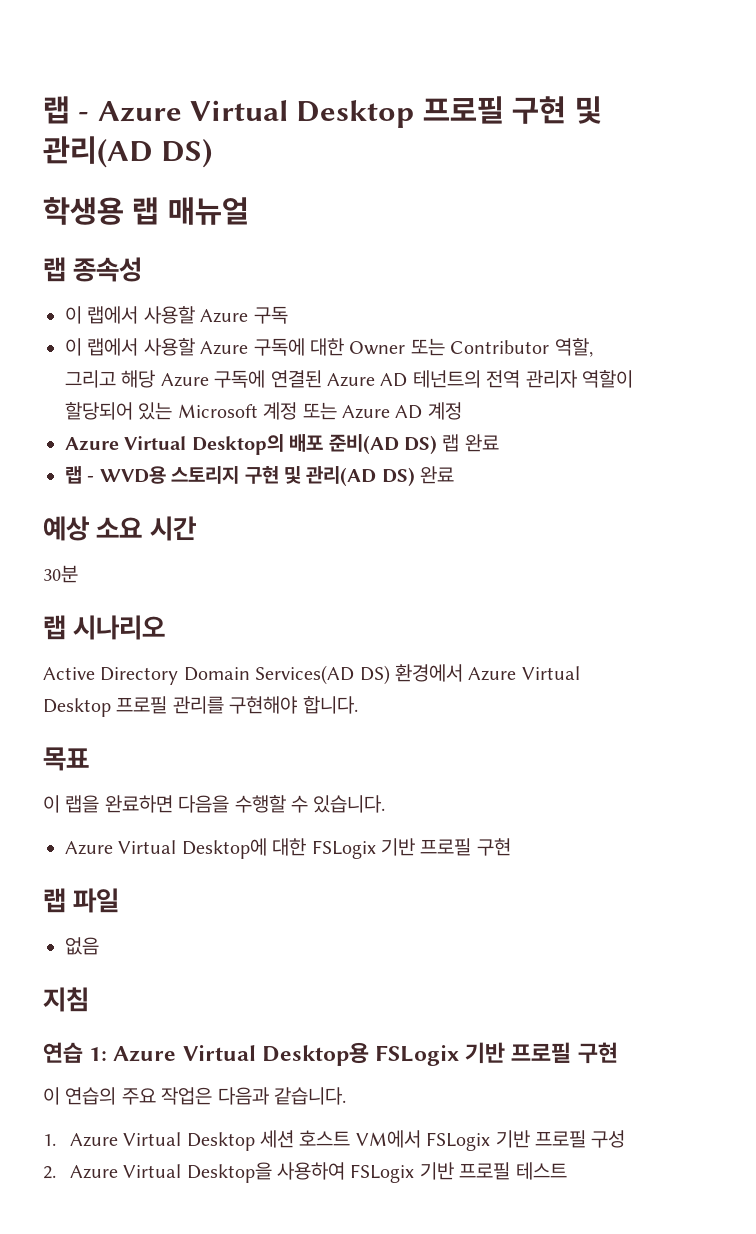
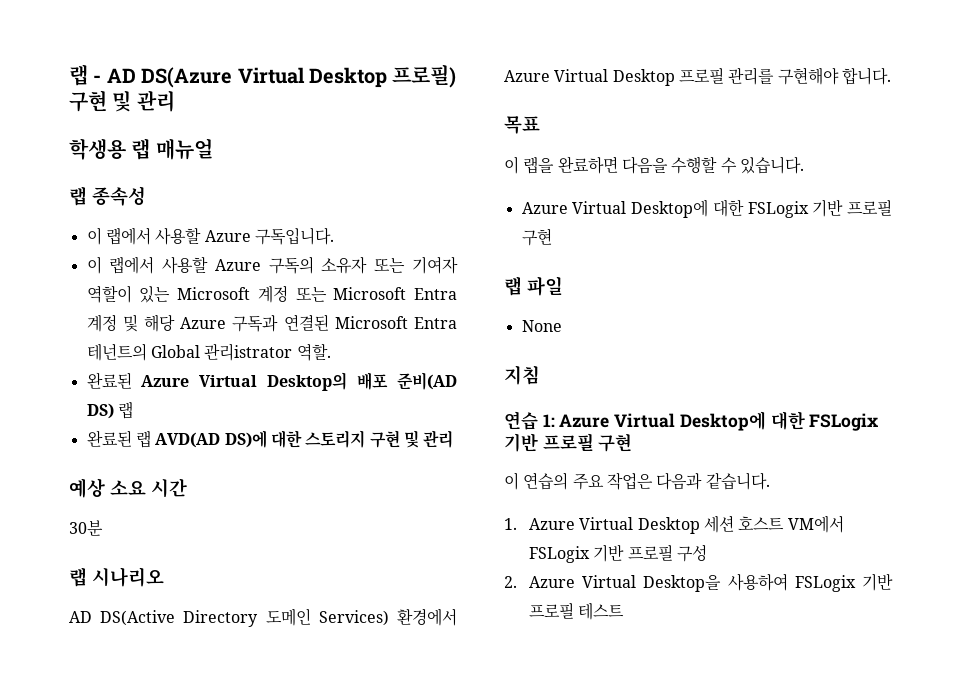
[43,96,602,128] [43,136,213,168] 랩 - Azure Virtual Desktop 프로필 구현 및 관리(AD DS) -> [69,64,457,88] [69,90,175,112] 랩 - AD DS(Azure Virtual Desktop 프로필) 구현 및 관리
[253,306,288,324] [65,338,593,357] [65,370,633,388] [65,402,462,420] 구독 // 이 랩에서 사용할 Azure 구독에 대한 Owner 또는 Contributor 역할, 그리고 해당 Azure 구독에 연결된 Azure AD 테넌트의 전역 관리자 역할이 할당되어 있는 Microsoft 계정 또는 Azure AD 계정 // -> [254,227,334,245] [86,256,458,274] [86,285,458,303] [86,314,457,332] [86,343,331,361] [86,372,132,389] 구독입니다. // 이 랩에서 사용할 Azure 구독의 소유자 또는 기여자 역할이 있는 Microsoft 계정 또는 Microsoft Entra 계정 및 해당 Azure 구독과 연결된 Microsoft Entra 테넌트의 Global 관리istrator 역할. // 완료된
[464,434,499,452] [65,466,455,487] 완료 // 랩 - WVD용 스토리지 구현 및 관리(AD DS) 완료 -> [86,430,454,448] // 완료된 랩 AVD(AD DS)에 대한 스토리지 구현 및 관리
[43,665,390,685] Active Directory Domain Services(AD DS) -> [69,608,389,627] AD DS(Active Directory 도메인 Services)
[65,937,99,955] // 없음 -> [521,320,562,332] // None
[261,1042,369,1066] Desktop용 -> [679,411,805,431] Desktop에 대한

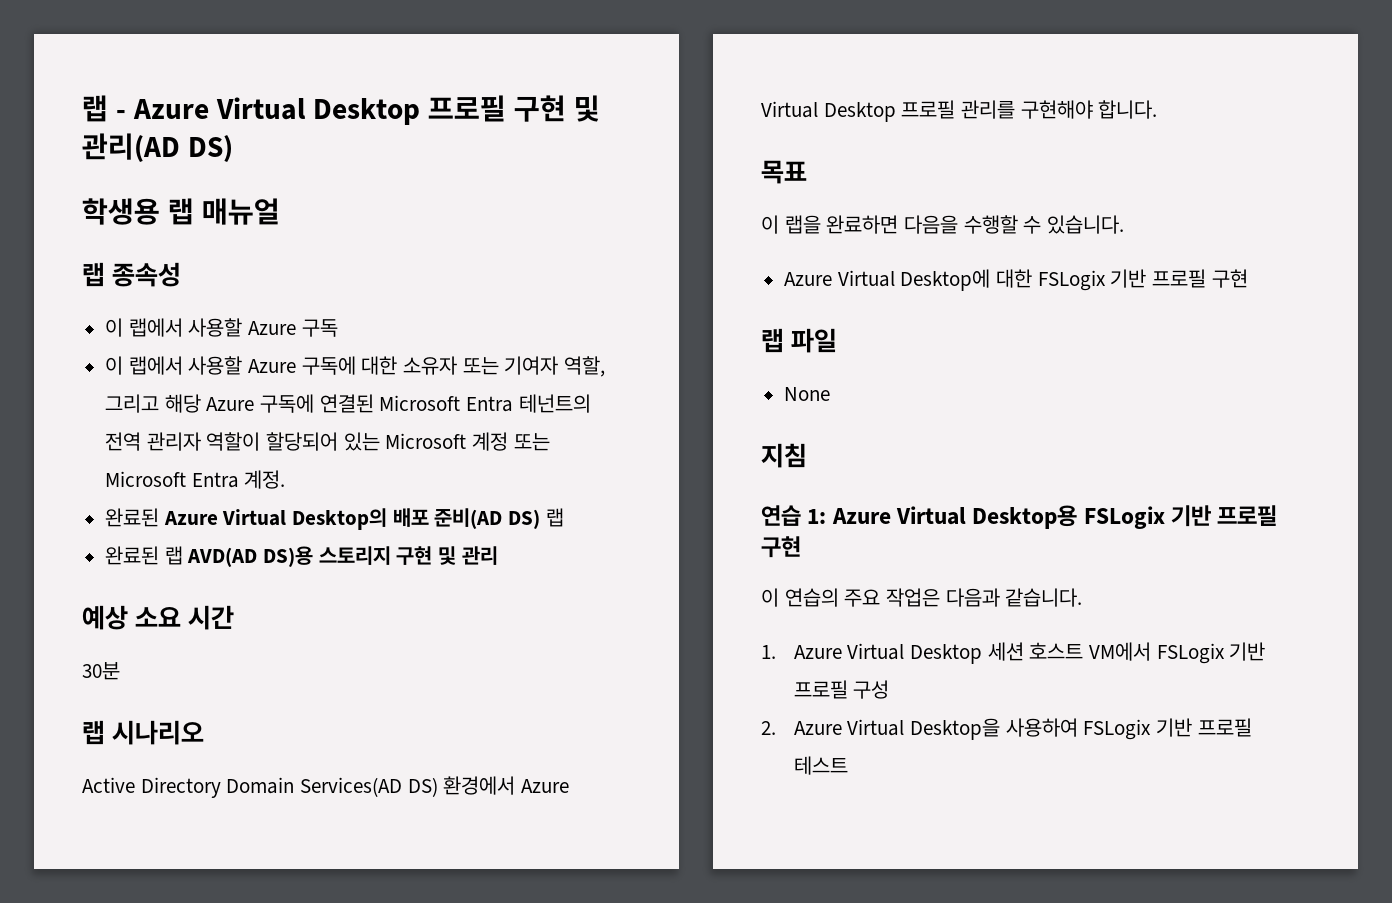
[106,65,457,88] [69,90,175,112] AD DS(Azure Virtual Desktop 프로필) 구현 및 관리 -> [132,95,600,125] [82,133,233,162] Azure Virtual Desktop 프로필 구현 및 관리(AD DS)
[254,227,334,245] [86,256,314,274] 구독입니다. // 이 랩에서 사용할 Azure 구독의 -> [301,319,338,337] [105,356,398,375] 구독 // 이 랩에서 사용할 Azure 구독에 대한
[86,285,132,303] 역할이 -> [564,356,606,377] [105,394,591,413] [105,432,339,451] 역할, 그리고 해당 Azure 구독에 연결된 Microsoft Entra 테넌트의 전역 관리자 역할이 할당되어
[86,314,457,332] [86,343,331,361] 계정 및 해당 Azure 구독과 연결된 Microsoft Entra 테넌트의 Global 관리istrator 역할. -> [244,470,286,489] 계정.
[224,430,302,448] DS)에 대한 -> [263,546,314,567] DS)용
[69,608,389,627] AD DS(Active Directory 도메인 Services) -> [82,777,438,798] Active Directory Domain Services(AD DS)
[679,411,805,431] Desktop에 대한 -> [972,505,1078,529] Desktop용

